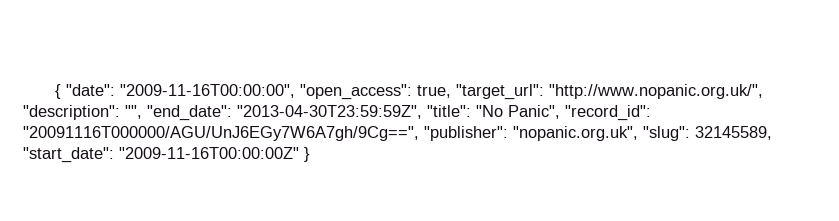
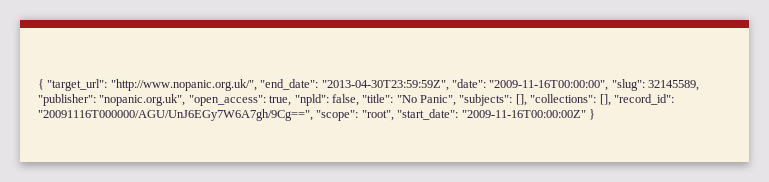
[66,84,764,100] [23,105,651,121] [23,126,772,141] "date": "2009-11-16T00:00:00", "open_access": true, "target_url": "http://www.nopanic.org.uk/", "description": "", "end_date": "2013-04-30T23:59:59Z", "title": "No Panic", "record_id": "20091116T000000/AGU/UnJ6EGy7W6A7gh/9Cg==", "publisher": "nopanic.org.uk", "slug": 32145589, -> [47,79,699,91] [38,94,674,106] [38,109,394,121] "target_url": "http://www.nopanic.org.uk/", "end_date": "2013-04-30T23:59:59Z", "date": "2009-11-16T00:00:00", "slug": 32145589, "publisher": "nopanic.org.uk", "open_access": true, "npld": false, "title": "No Panic", "subjects": [], "collections": [], "record_id": "20091116T000000/AGU/UnJ6EGy7W6A7gh/9Cg==", "scope": "root",

